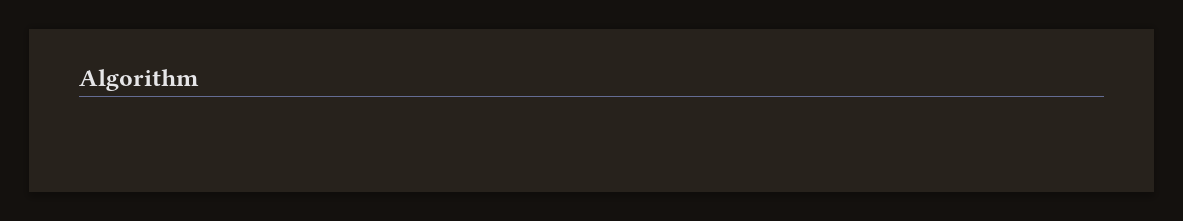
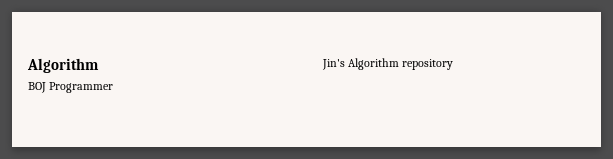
[79,69,199,91] Algorithm -> [27,58,99,73] [28,82,114,93] [322,58,454,70] Algorithm // BOJ Programmer // Jin's Algorithm repository

